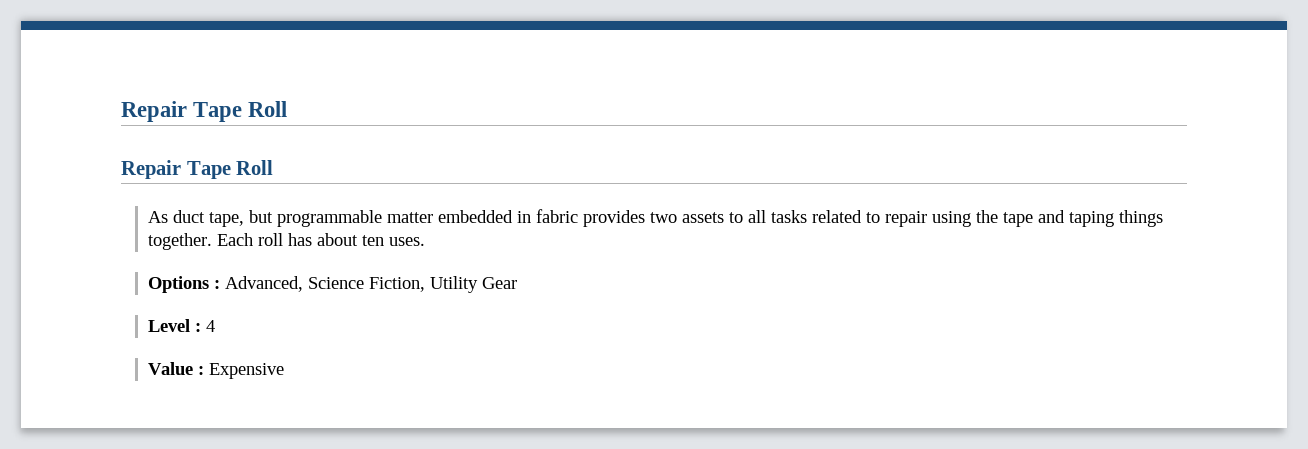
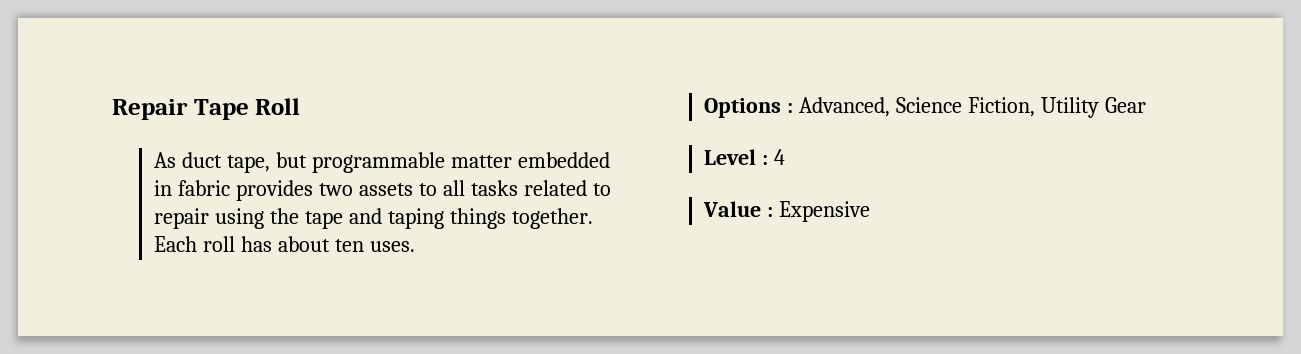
[121,101,288,122] [121,160,274,179] Repair Tape Roll // Repair Tape Roll -> [112,98,301,120] Repair Tape Roll

